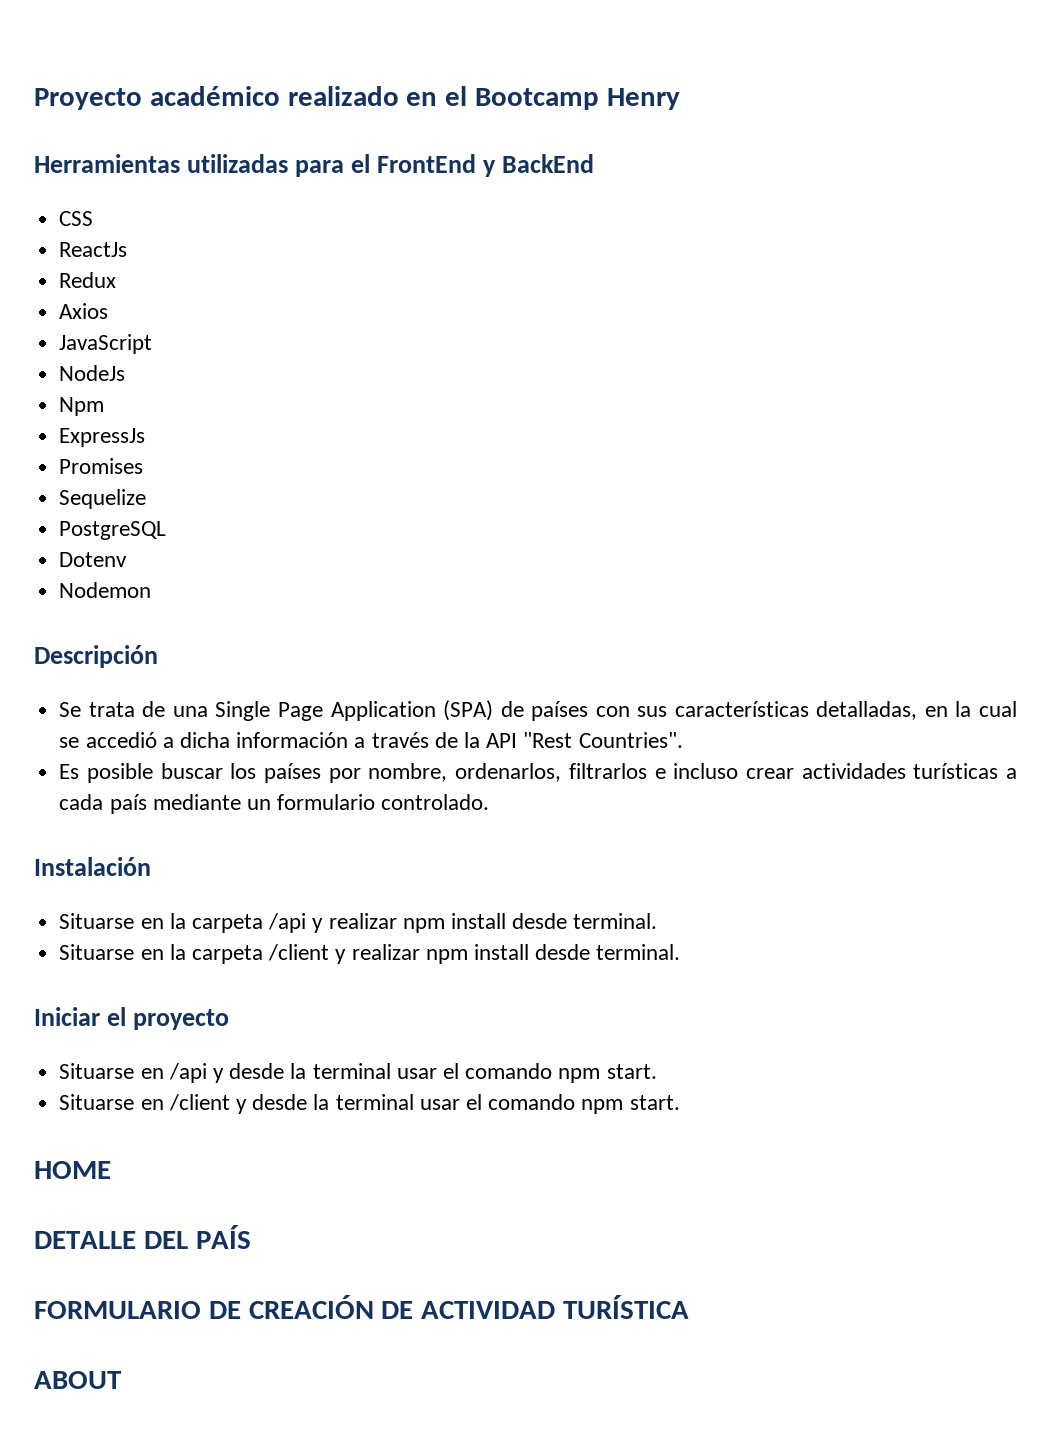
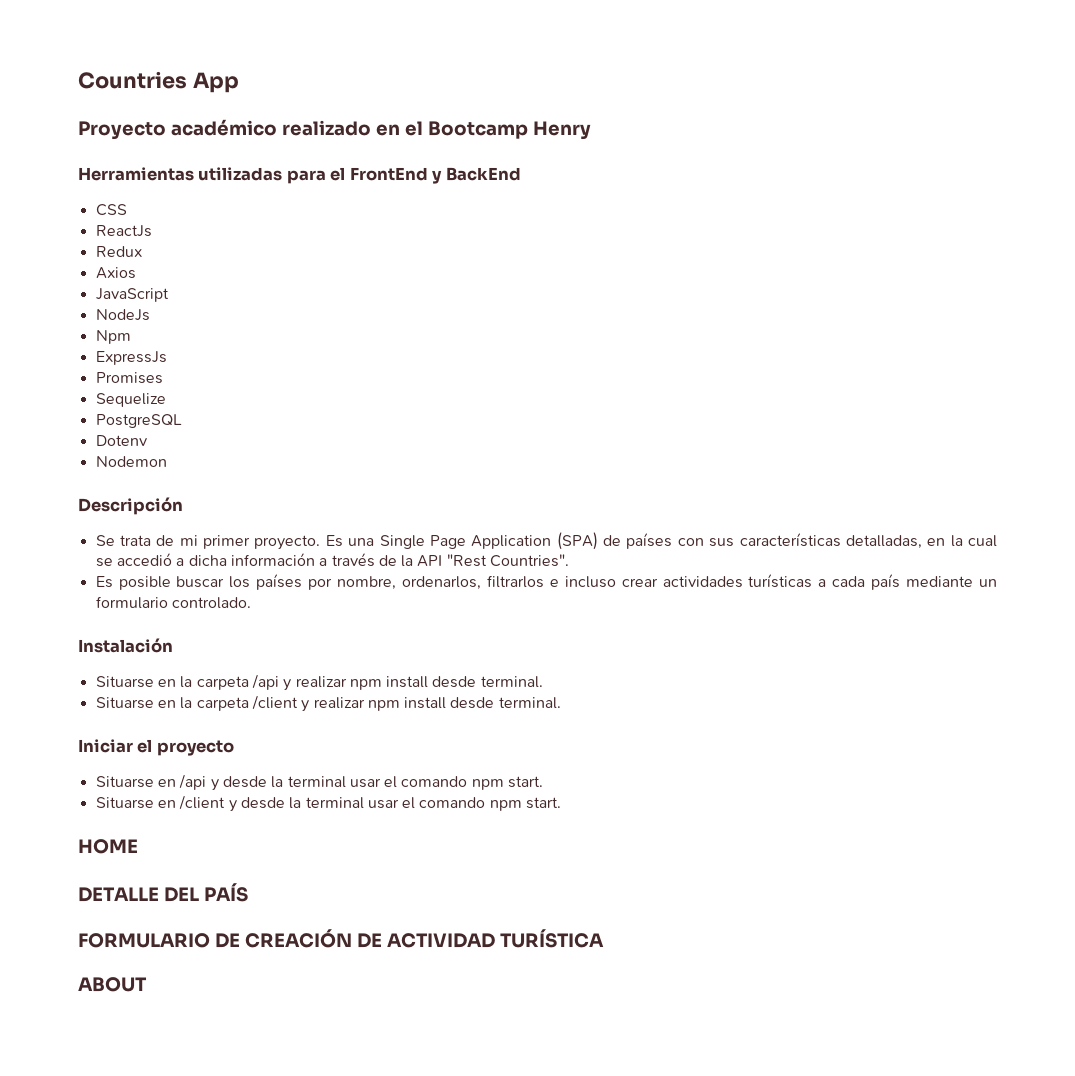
(34, 99) none -> [78,71,239,93] Countries App //
(166, 709) none -> [179,535,343,550] mi primer proyecto. Es

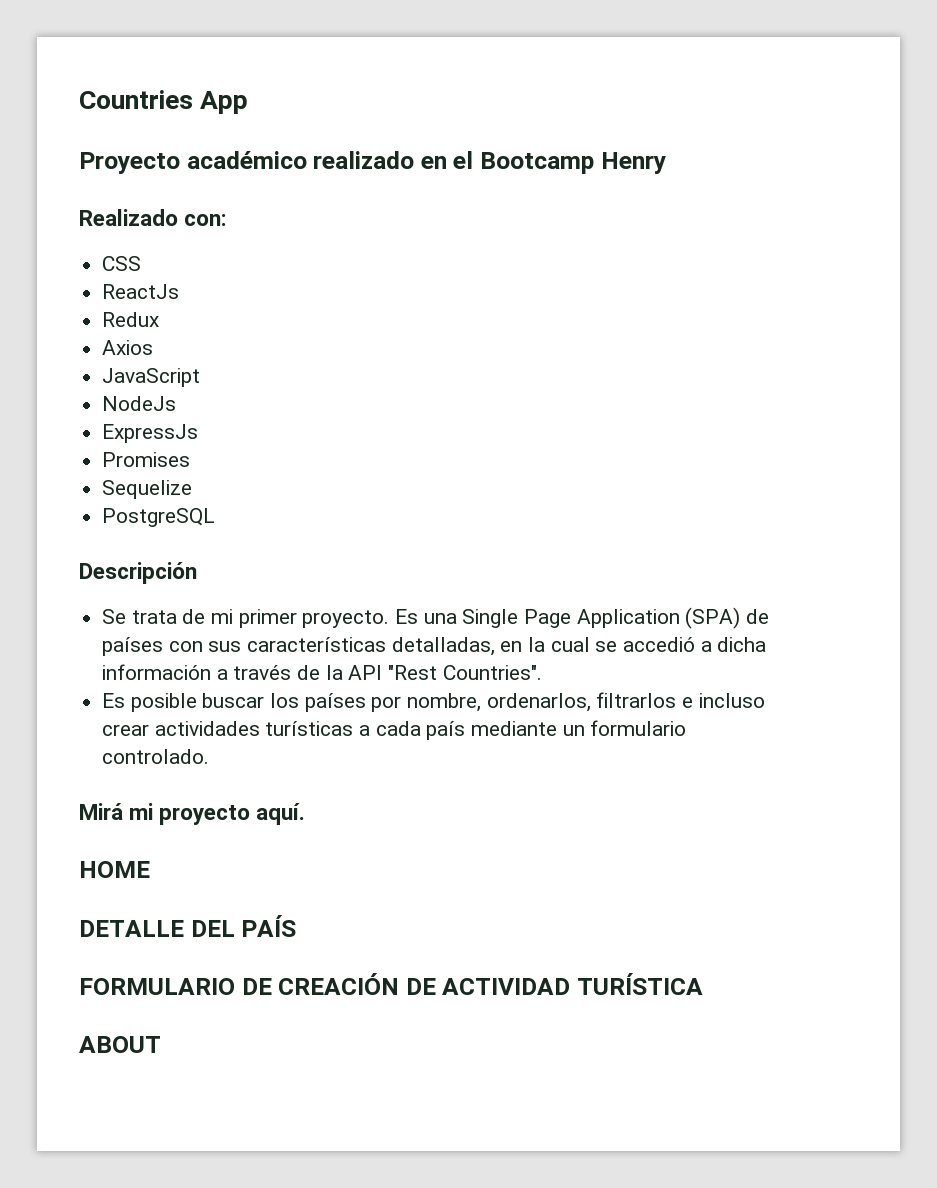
[78,167,521,184] Herramientas utilizadas para el FrontEnd y BackEnd -> [79,209,228,226] Realizado con:
[95,330,131,344] // Npm -> (177, 403) none
[95,435,147,446] [95,456,167,467] // Dotenv // Nodemon -> (216, 517) none
[78,638,173,653] [95,674,543,691] [95,695,561,712] [78,739,234,756] [95,774,544,791] [95,795,562,812] Instalación // Situarse en la carpeta /api y realizar npm install desde terminal. // Situarse en la carpeta /client y realizar npm install desde terminal. // Iniciar el proyecto // Situarse en /api y desde la terminal usar el comando npm start. // Situarse en /client y desde la terminal usar el comando npm start. -> [79,803,306,825] Mirá mi proyecto aquí.

